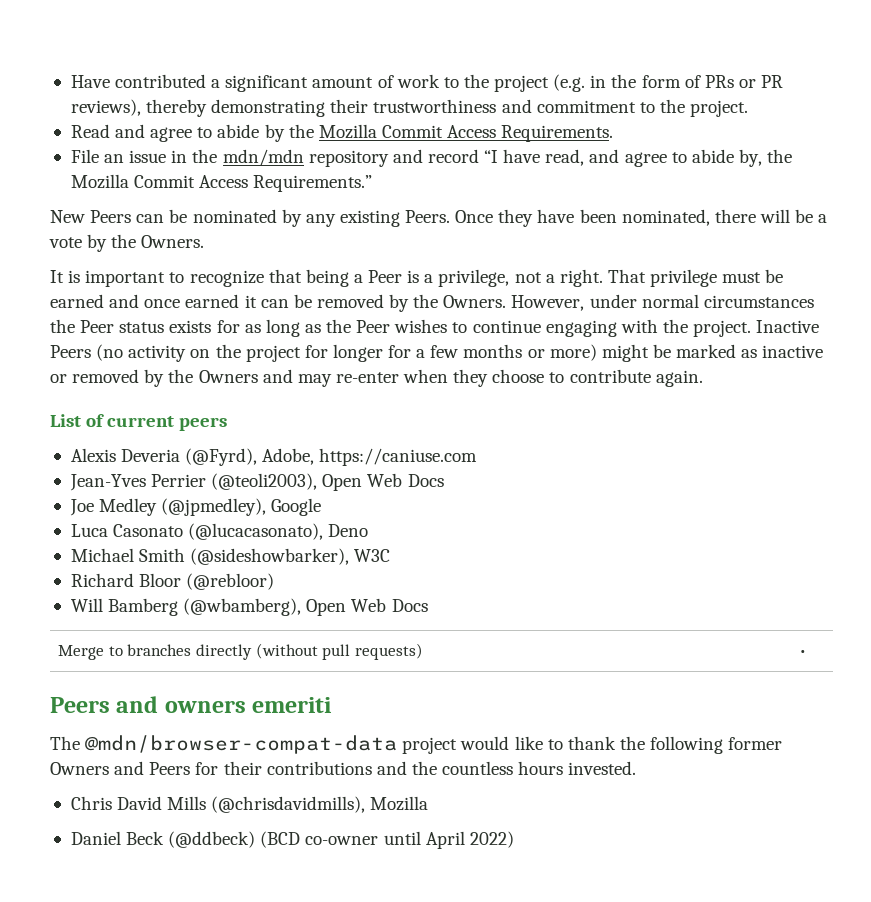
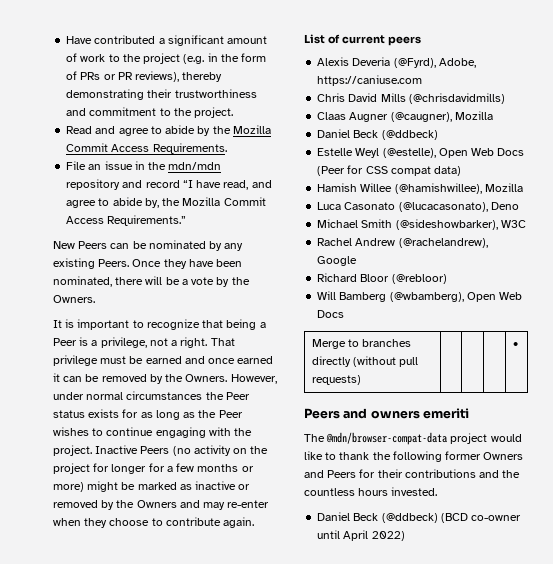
[69,473,444,491] [69,498,322,516] Jean-Yves Perrier (@teoli2003), Open Web Docs // Joe Medley (@jpmedley), Google -> [317,93,505,104] [317,111,493,122] [317,129,438,140] [317,148,525,158] [317,165,462,176] [317,183,523,194] Chris David Mills (@chrisdavidmills) // Claas Augner (@caugner), Mozilla // Daniel Beck (@ddbeck) // Estelle Weyl (@estelle), Open Web Docs (Peer for CSS compat data) // Hamish Willee (@hamishwillee), Mozilla
(391, 555) none -> [317,238,488,248] [317,256,358,266] // Rachel Andrew (@rachelandrew), Google
[70,796,429,813] // Chris David Mills (@chrisdavidmills), Mozilla -> (438, 491) none

